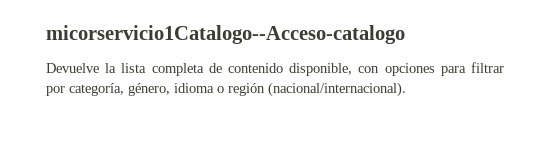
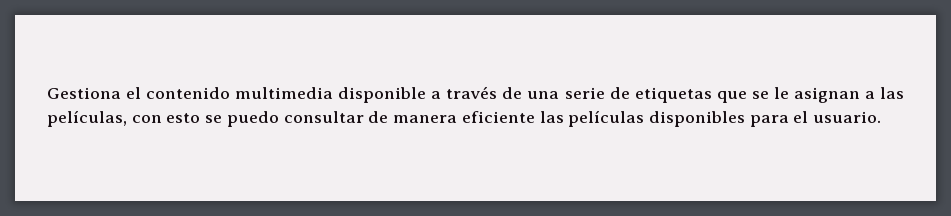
[46,25,405,44] [46,62,504,76] [46,82,406,97] micorservicio1Catalogo--Acceso-catalogo // Devuelve la lista completa de contenido disponible, con opciones para filtrar por categoría, género, idioma o región (nacional/internacional). -> [47,86,904,103] [47,110,882,127] Gestiona el contenido multimedia disponible a través de una serie de etiquetas que se le asignan a las películas, con esto se puedo consultar de manera eficiente las películas disponibles para el usuario.

